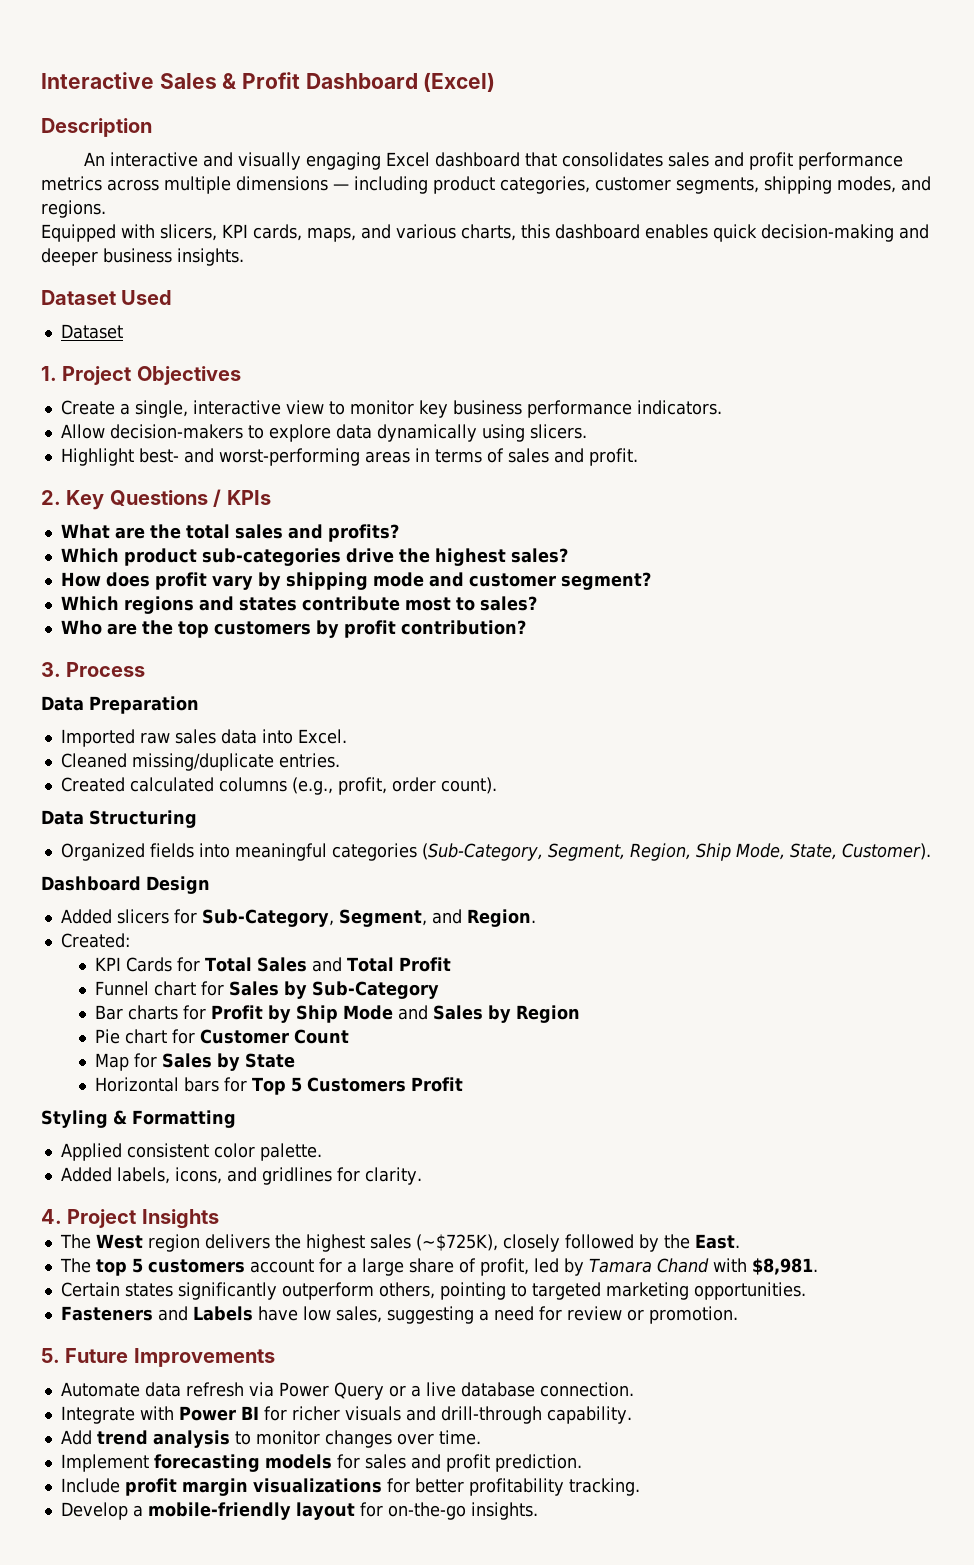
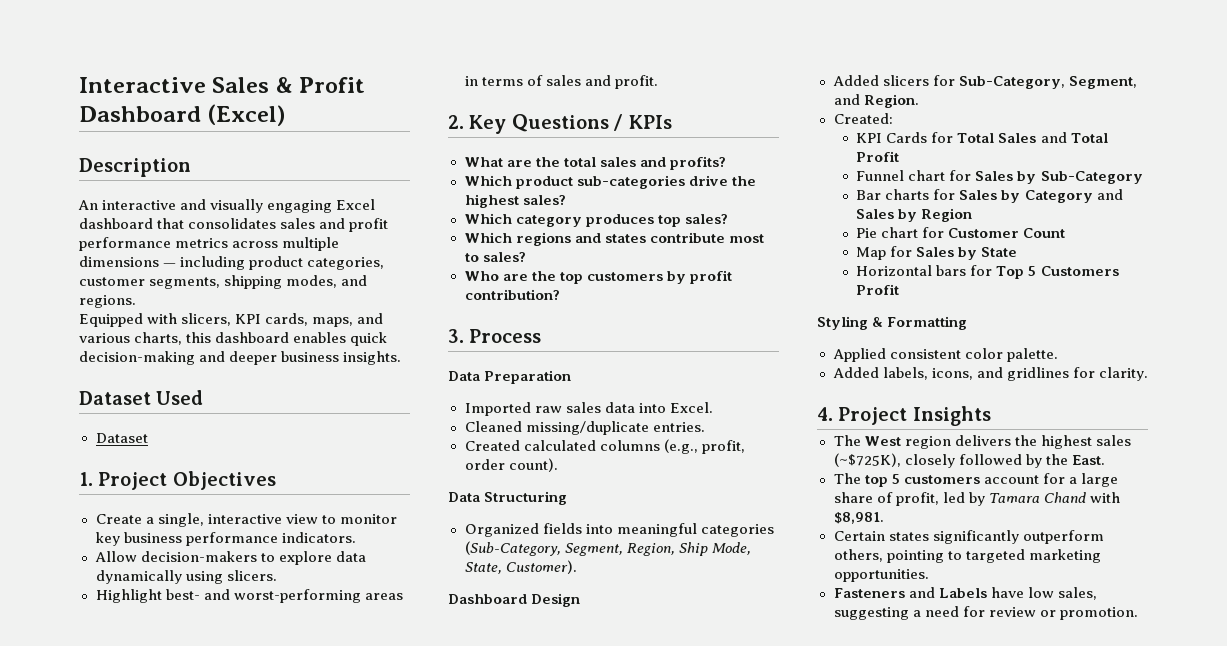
[60,572,651,590] How does profit vary by shipping mode and customer segment? -> [464,213,728,227] Which category produces top sales?
[211,1005,394,1023] Profit by Ship Mode -> [959,190,1093,203] Sales by Category
[41,1348,275,1367] [60,1382,634,1400] [60,1406,632,1424] [60,1430,481,1448] [60,1454,582,1472] [60,1478,640,1496] [60,1502,538,1520] // 5. Future Improvements // Automate data refresh via Power Query or a live database connection. // Integrate with Power BI for richer visuals and drill-through capability. // Add trend analysis to monitor changes over time. // Implement forecasting models for sales and profit prediction. // Include profit margin visualizations for better profitability tracking. // Develop a mobile-friendly layout for on-the-go insights. -> (1138, 613) none

